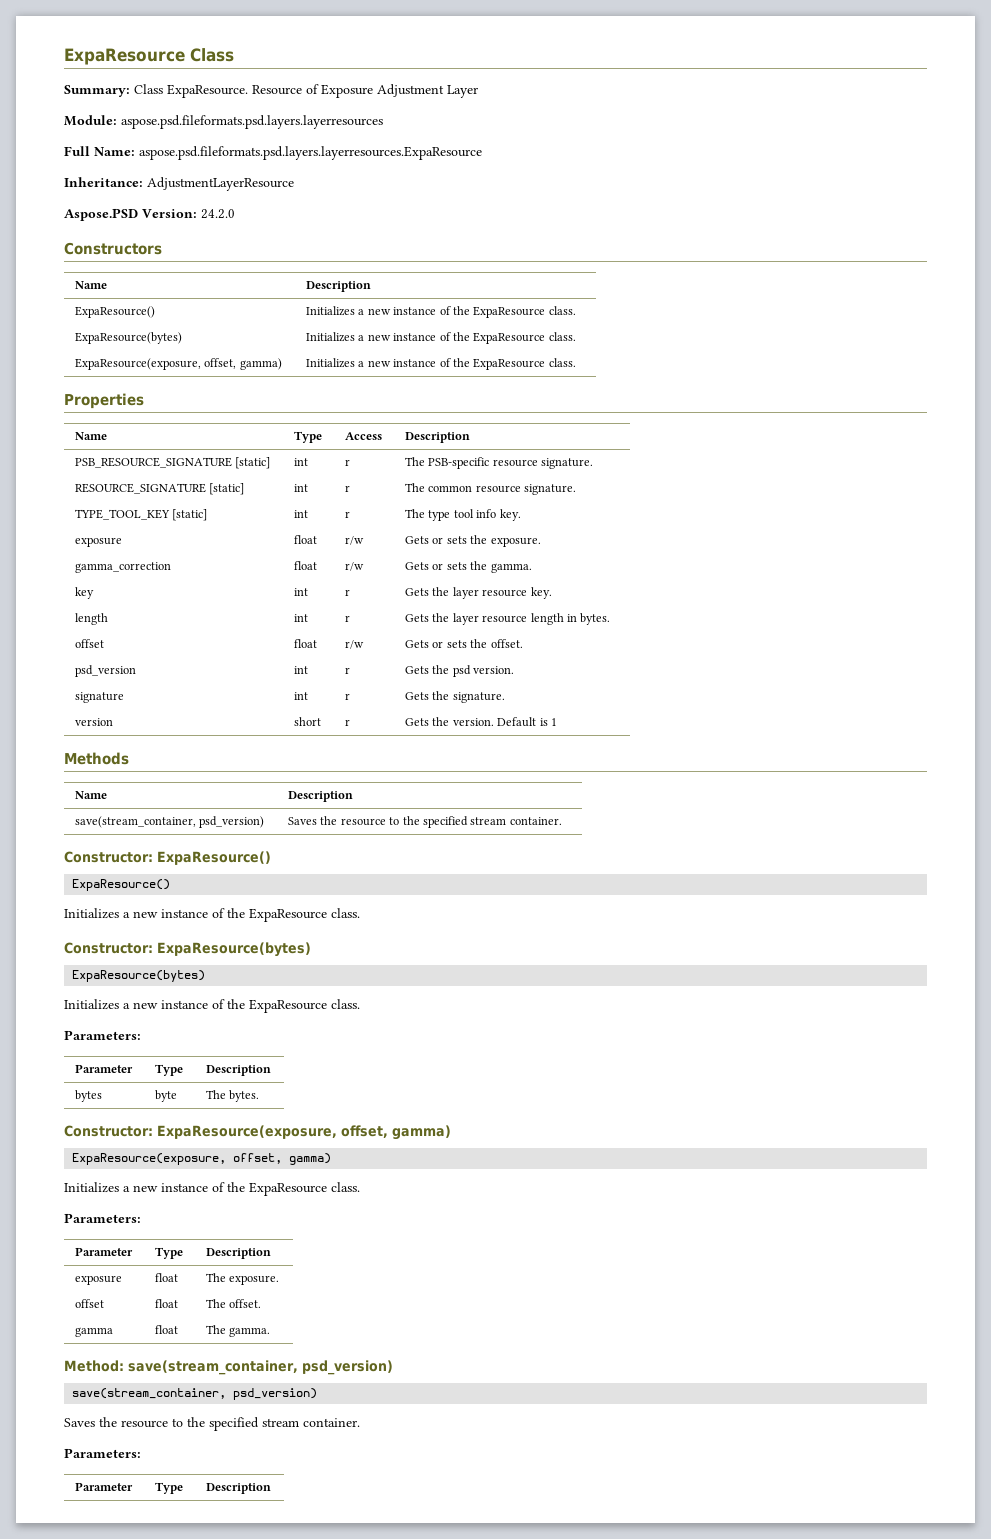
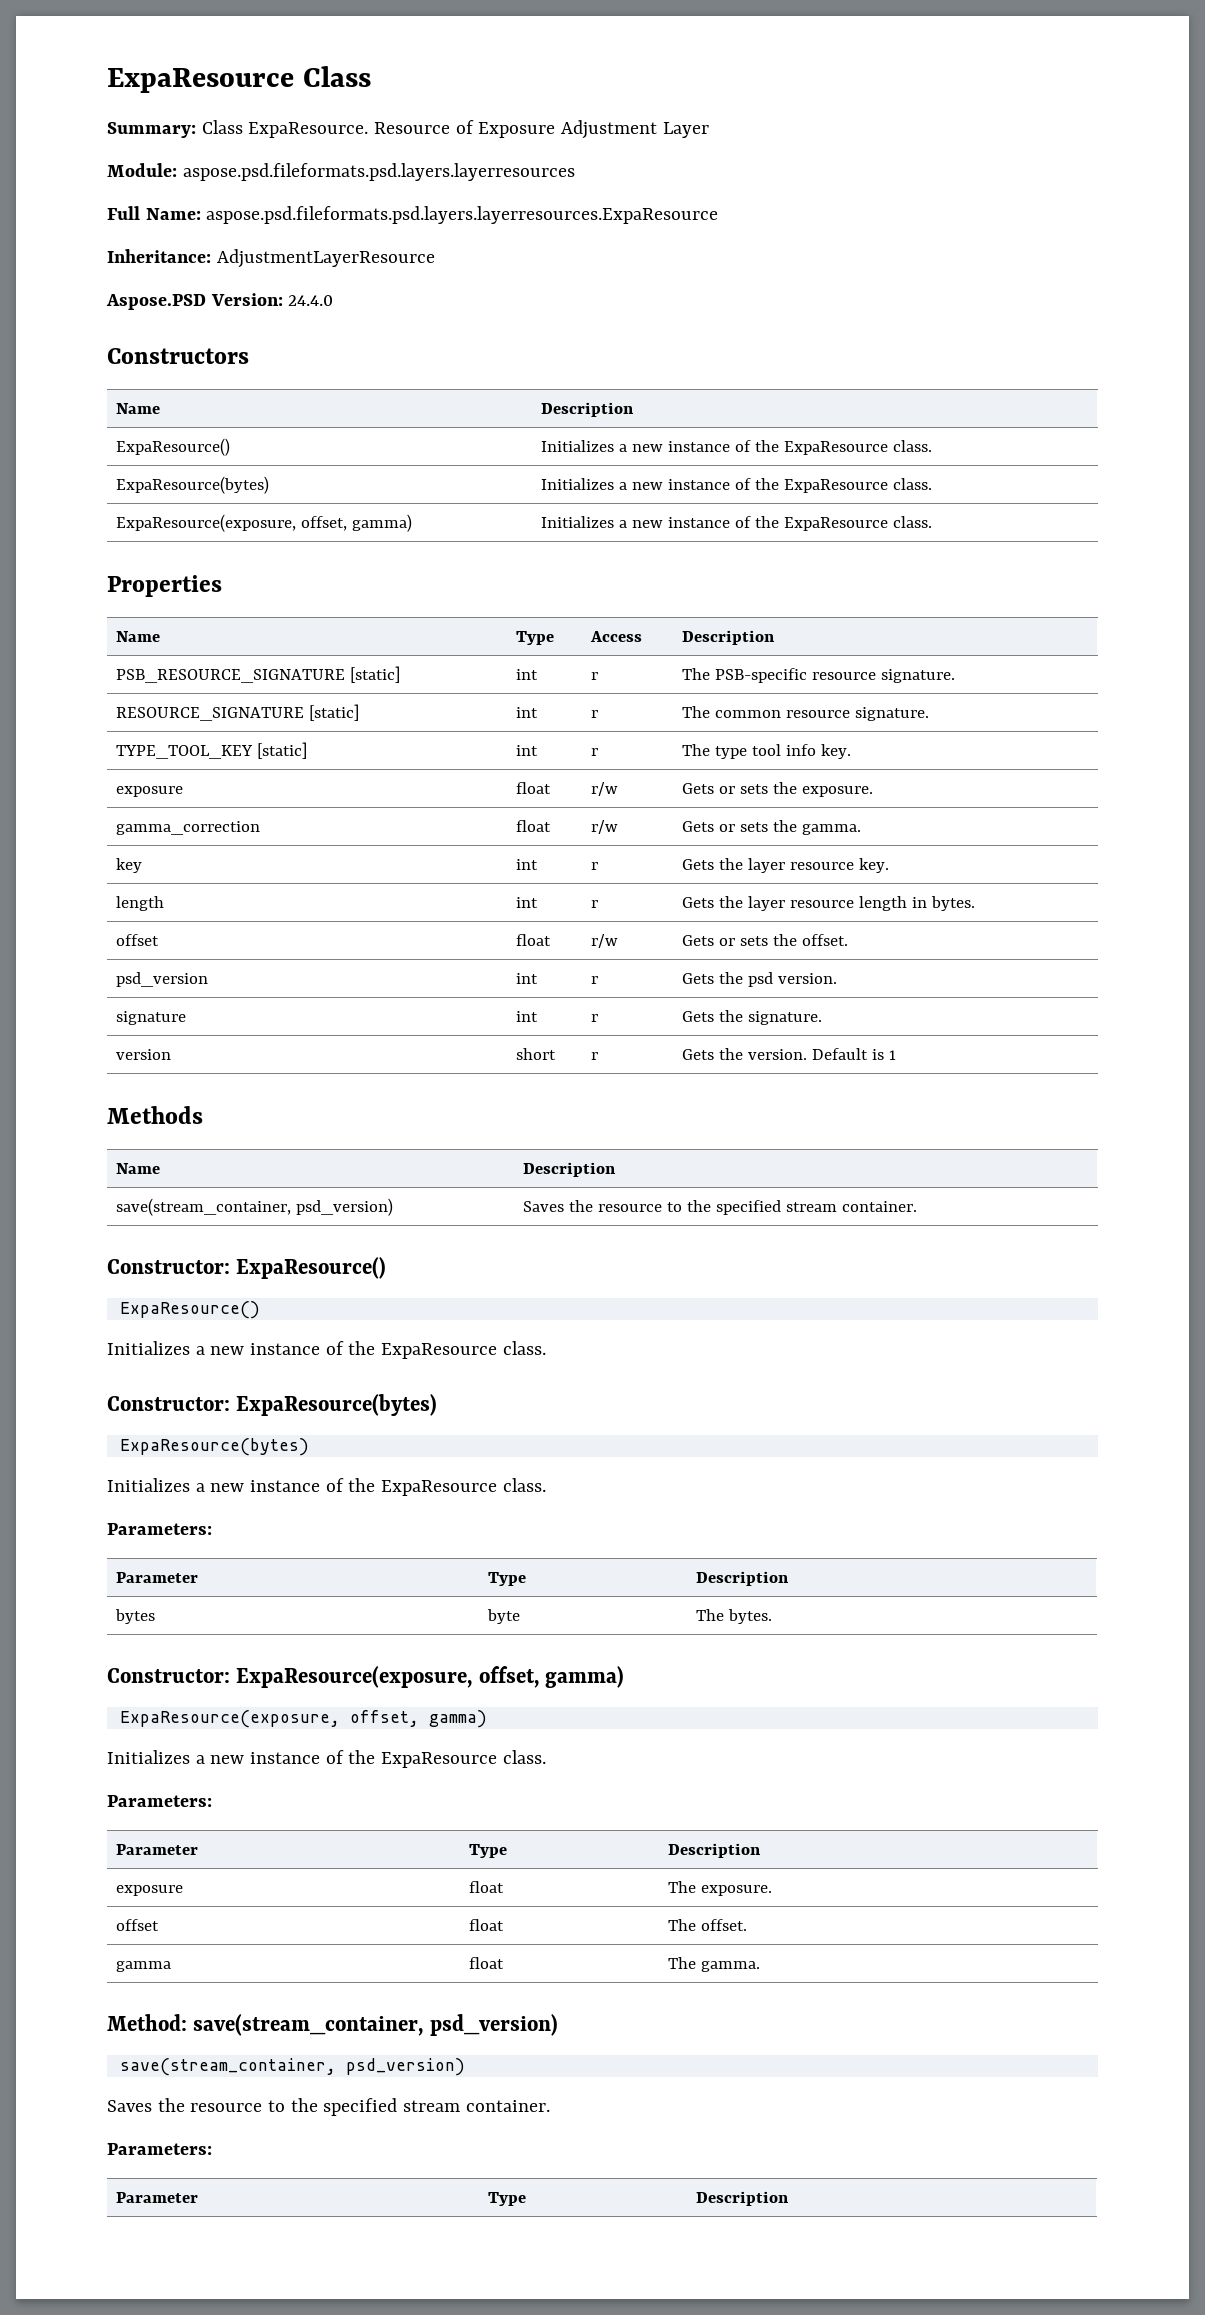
[201,209,235,219] 24.2.0 -> [288,295,334,306] 24.4.0

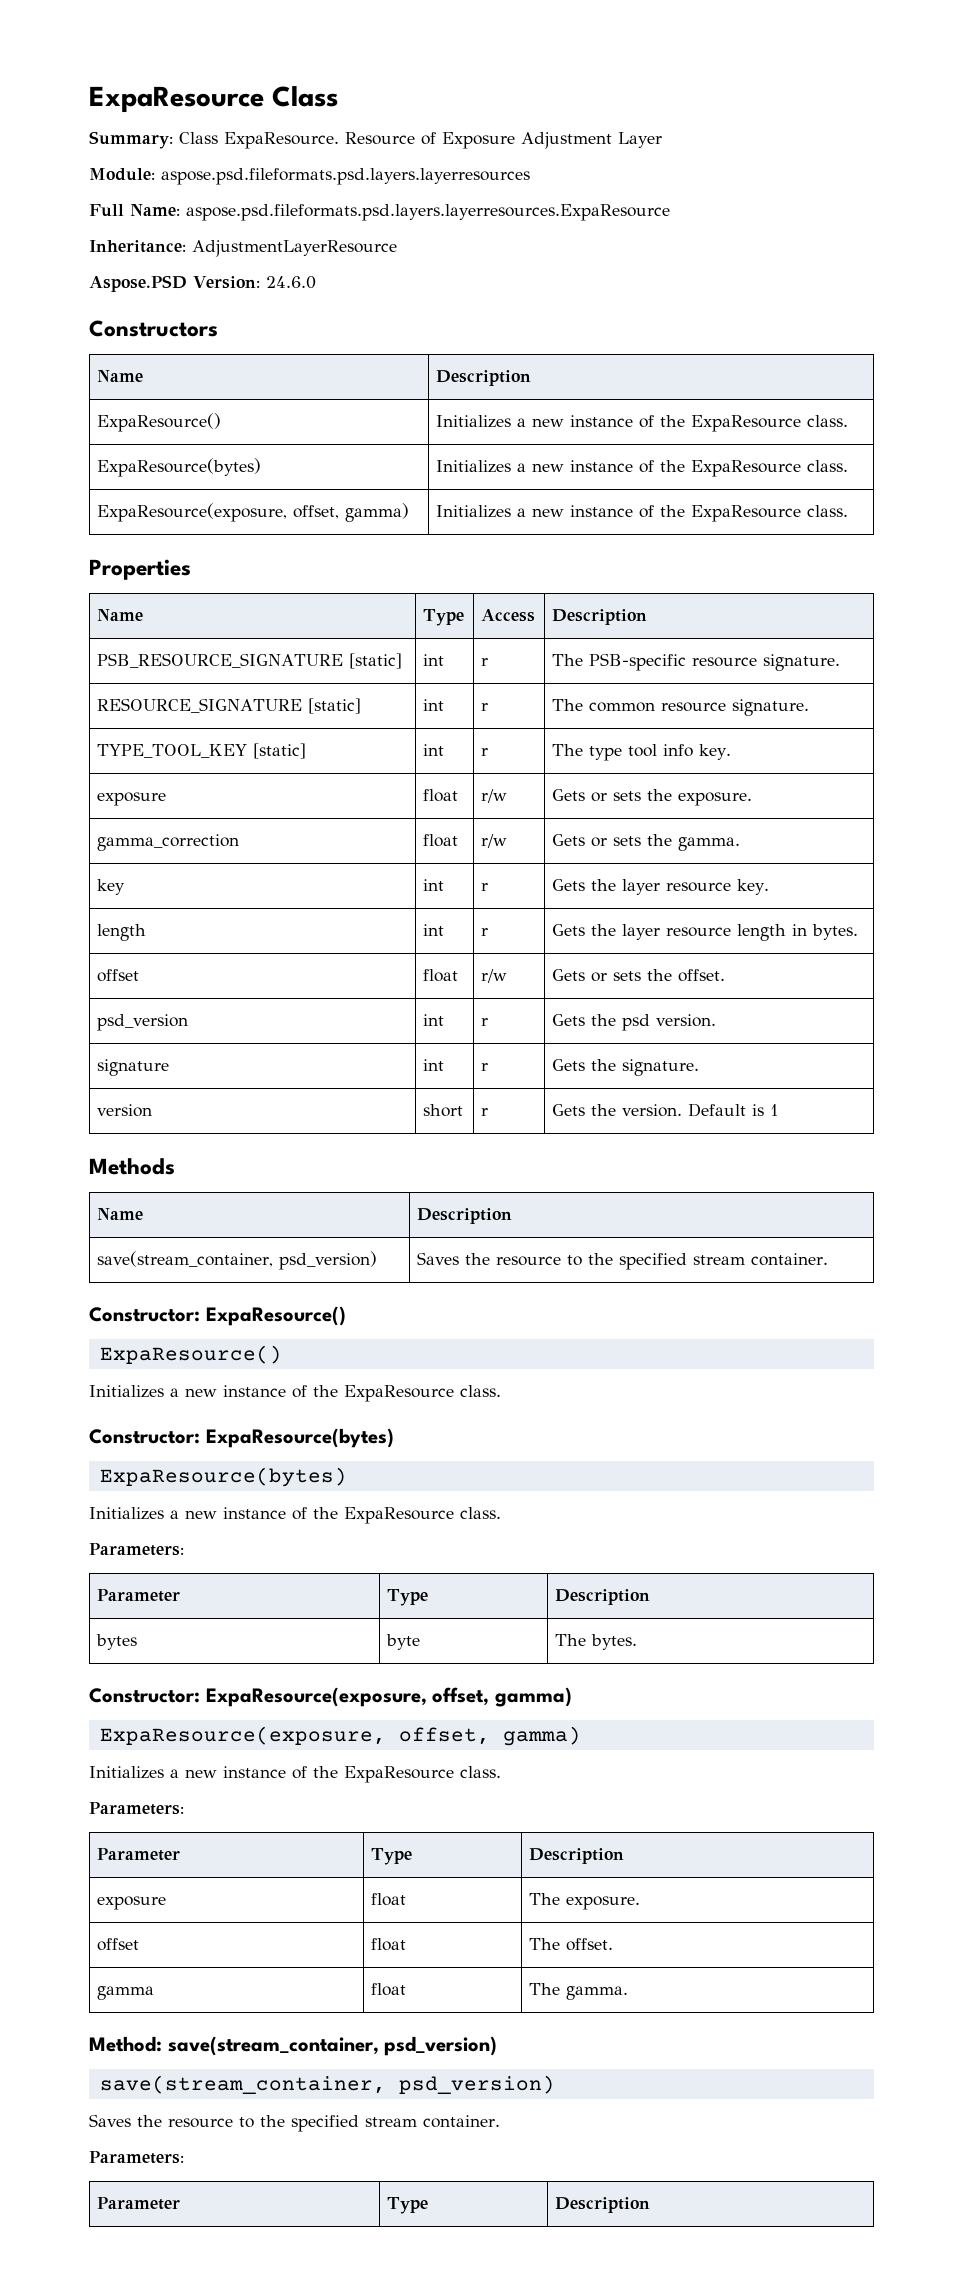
[288,295,334,306] 24.4.0 -> [265,276,316,289] 24.6.0

